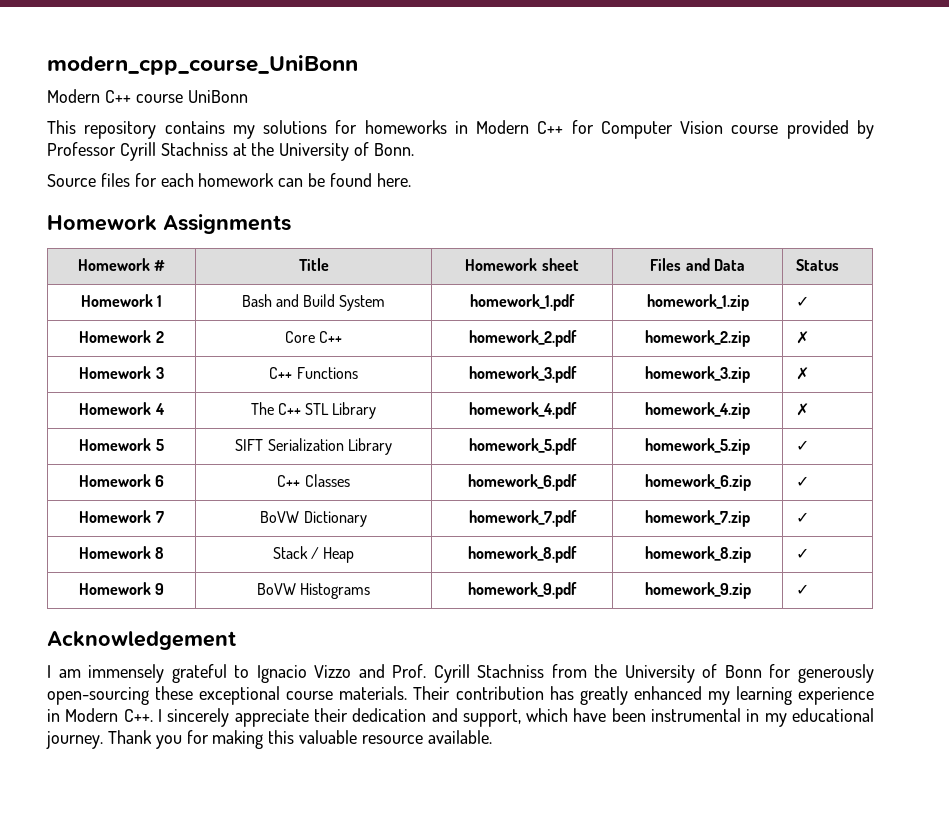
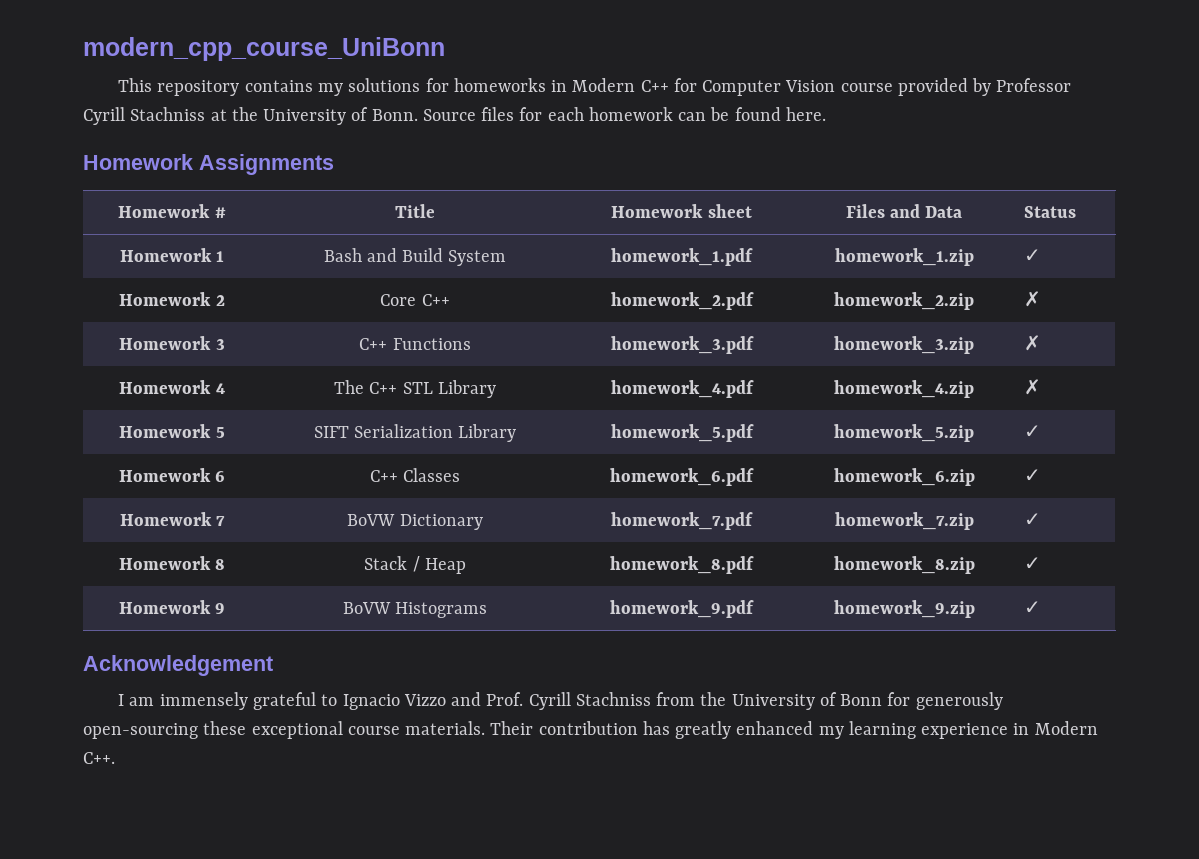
[47,89,248,103] // Modern C++ course UniBonn -> (445, 49) none
(415, 149) // -> (418, 115) none
[157,708,874,727] [46,730,492,749] I sincerely appreciate their dedication and support, which have been instrumental in my educational journey. Thank you for making this valuable resource available. -> (115, 758) none

